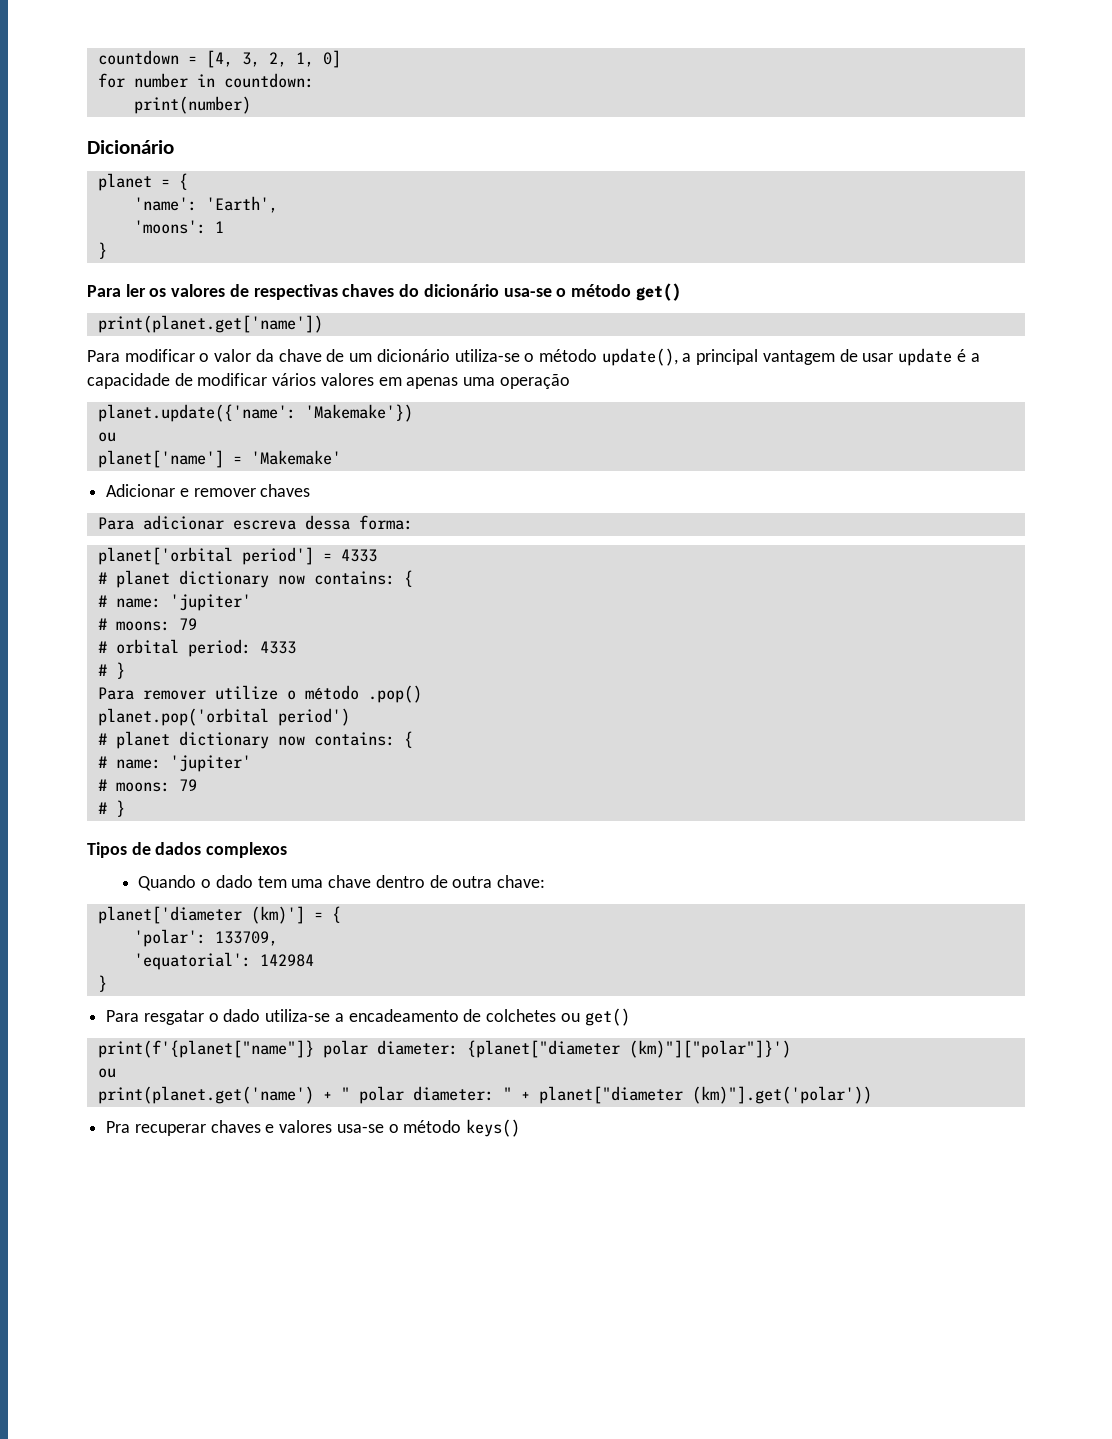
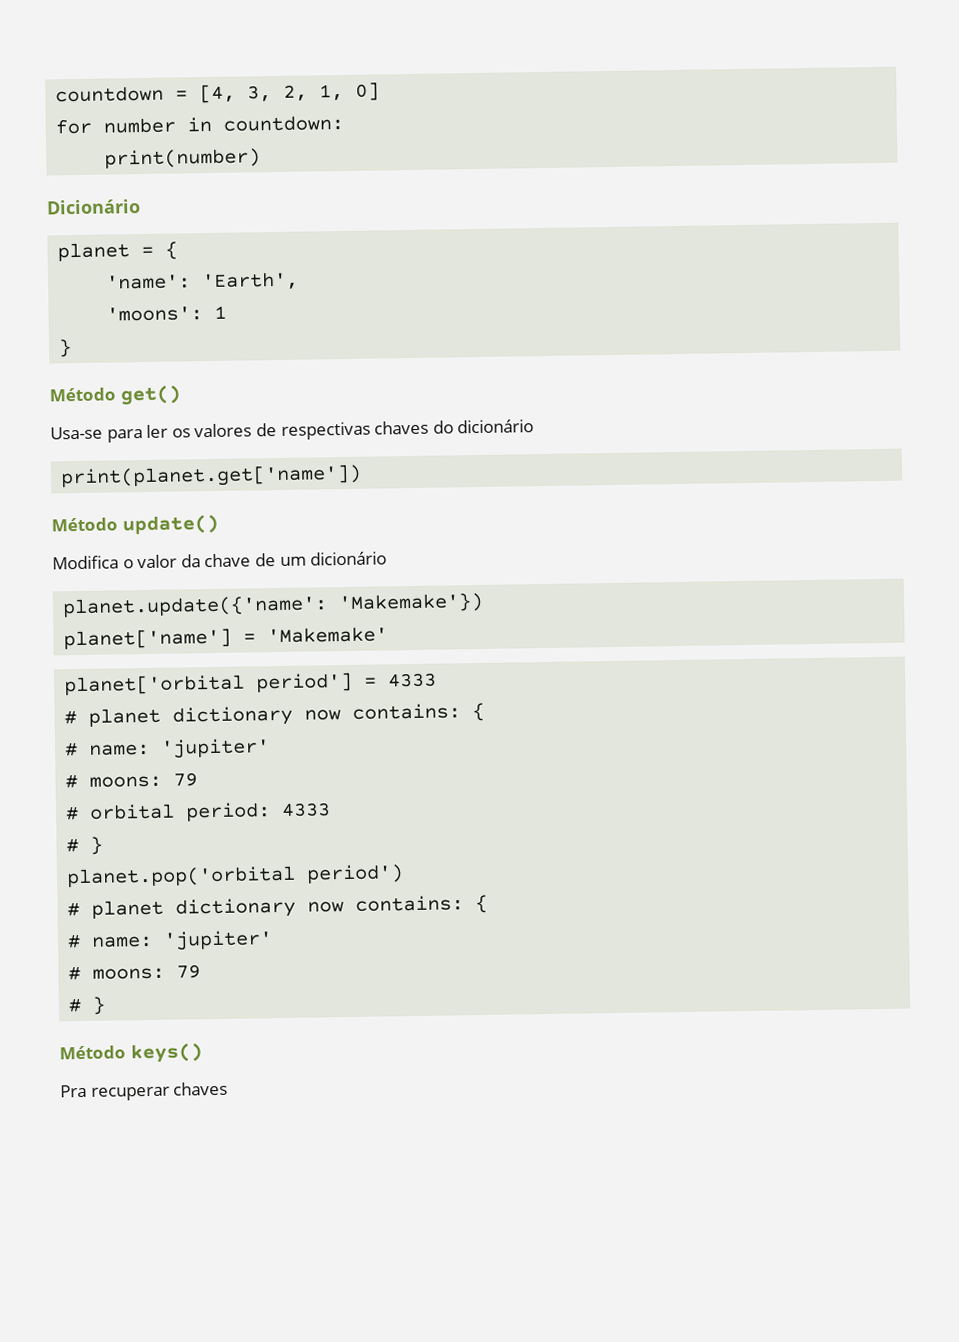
[87,285,121,297] Para -> [49,385,181,406] [50,426,143,443] Método get() // Usa-se para
[503,283,681,301] [97,315,323,333] [87,349,195,362] usa-se o método get() // print(planet.get['name']) // Para modificar -> [60,464,363,489] [51,514,219,535] [52,555,119,570] // print(planet.get['name']) // Método update() // Modifica
[454,348,980,366] [87,373,570,389] utiliza-se o método update(), a principal vantagem de usar update é a capacidade de modificar vários valores em apenas uma operação -> (388, 558) none
[97,432,116,442] // ou -> (485, 603) none
[106,484,311,497] [97,515,413,530] // Adicionar e remover chaves // Para adicionar escreva dessa forma: -> (389, 635) none
[97,685,422,703] // Para remover utilize o método .pop() -> (104, 845) none
[87,842,288,858] [138,875,545,891] [97,906,341,924] [133,929,278,947] [133,952,314,970] [97,975,107,992] [106,1008,630,1026] [97,1040,791,1058] [97,1068,116,1078] [97,1086,872,1104] [106,1119,521,1137] Tipos de dados complexos // Quando o dado tem uma chave dentro de outra chave: // planet['diameter (km)'] = { // 'polar': 133709, // 'equatorial': 142984 // } // Para resgatar o dado utiliza-se a encadeamento de colchetes ou get() // print(f'{planet["name"]} polar diameter: {planet["diameter (km)"]["polar"]}') // ou // print(planet.get('name') + " polar diameter: " + planet["diameter (km)"].get('polar')) // Pra recuperar chaves e valores usa-se o método keys() -> [59,1043,203,1064] [60,1081,229,1101] Método keys() // Pra recuperar chaves

